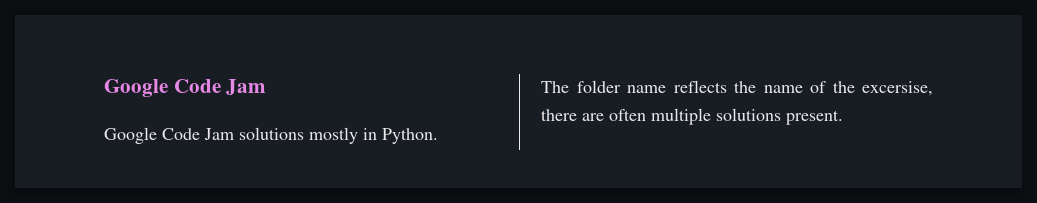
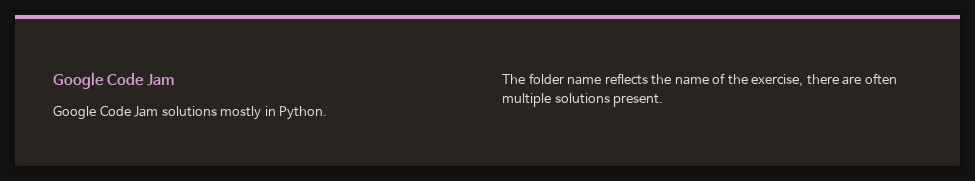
[862,81,933,96] excersise, -> [751,74,804,87] exercise,

